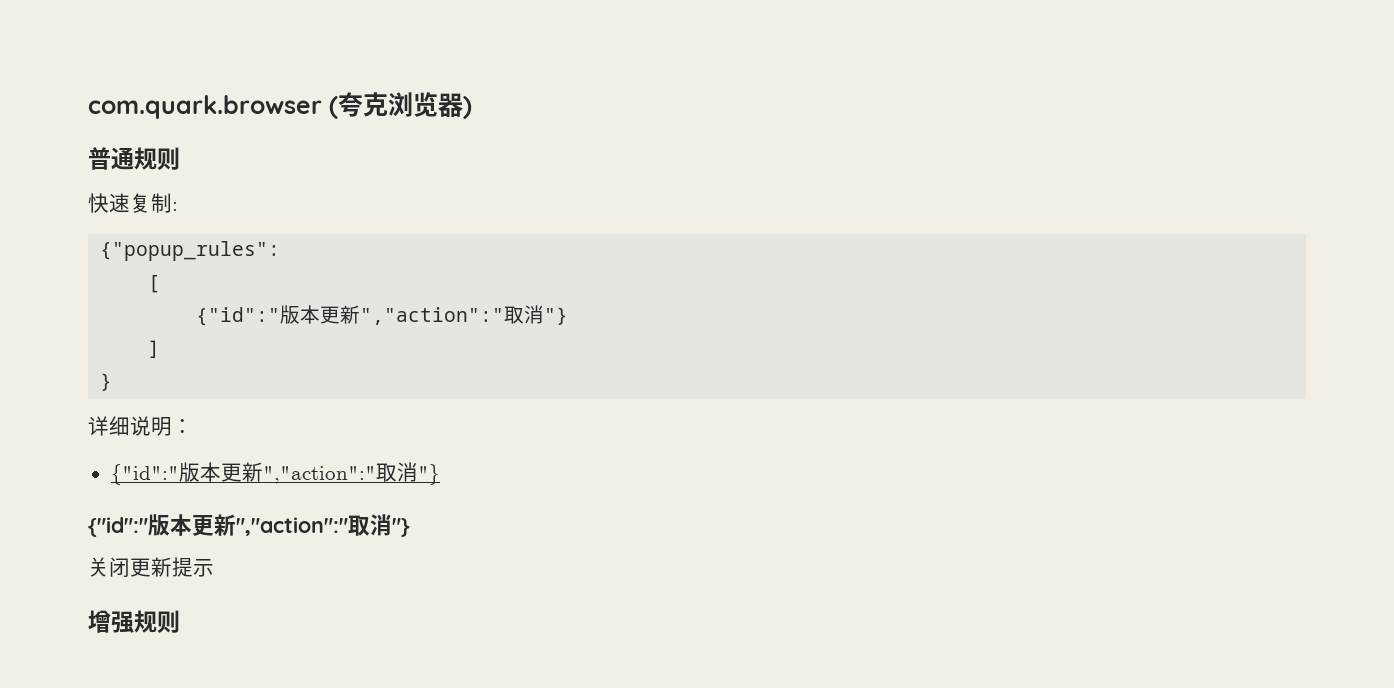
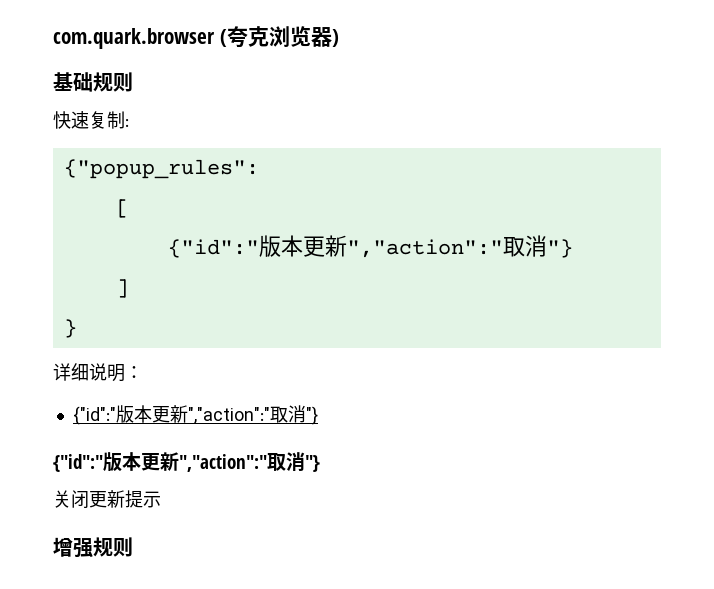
[88,147,134,170] 普通 -> [53,72,93,92] 基础

